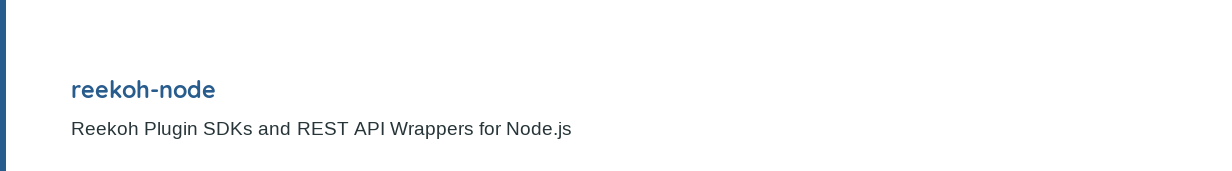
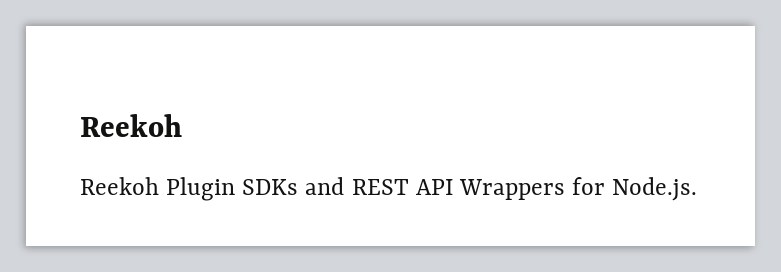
[71,80,216,98] reekoh-node -> [80,114,182,137] Reekoh
[506,122,573,139] Node.js -> [612,177,698,201] Node.js.

